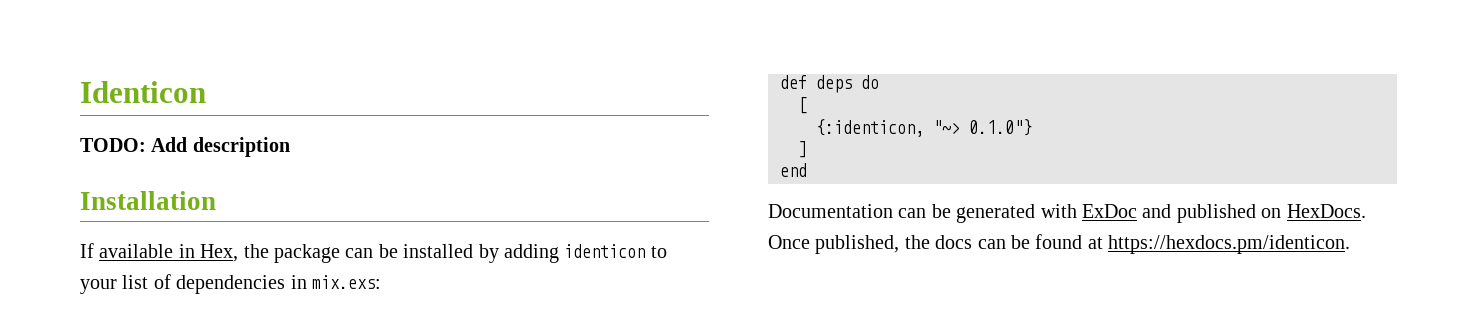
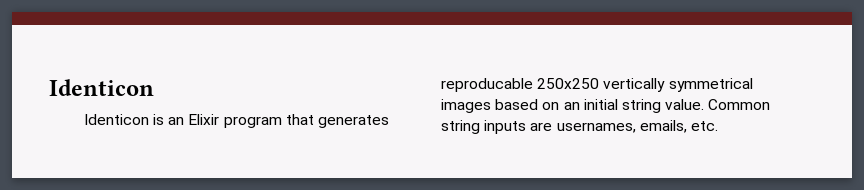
[80,137,290,157] [80,191,216,210] [80,243,667,263] [80,274,381,294] [780,75,879,93] [798,97,807,114] [816,119,1032,137] [798,141,807,158] [780,163,807,177] [768,204,1366,223] [768,234,1351,254] TODO: Add description // Installation // If available in Hex, the package can be installed by adding identicon to your list of dependencies in mix.exs: // def deps do // [ // {:identicon, "~> 0.1.0"} // ] // end // Documentation can be generated with ExDoc and published on HexDocs. Once published, the docs can be found at https://hexdocs.pm/identicon. -> [83,114,390,128] [441,78,753,92] [441,99,771,113] [441,120,718,134] Identicon is an Elixir program that generates reproducable 250x250 vertically symmetrical images based on an initial string value. Common string inputs are usernames, emails, etc.

